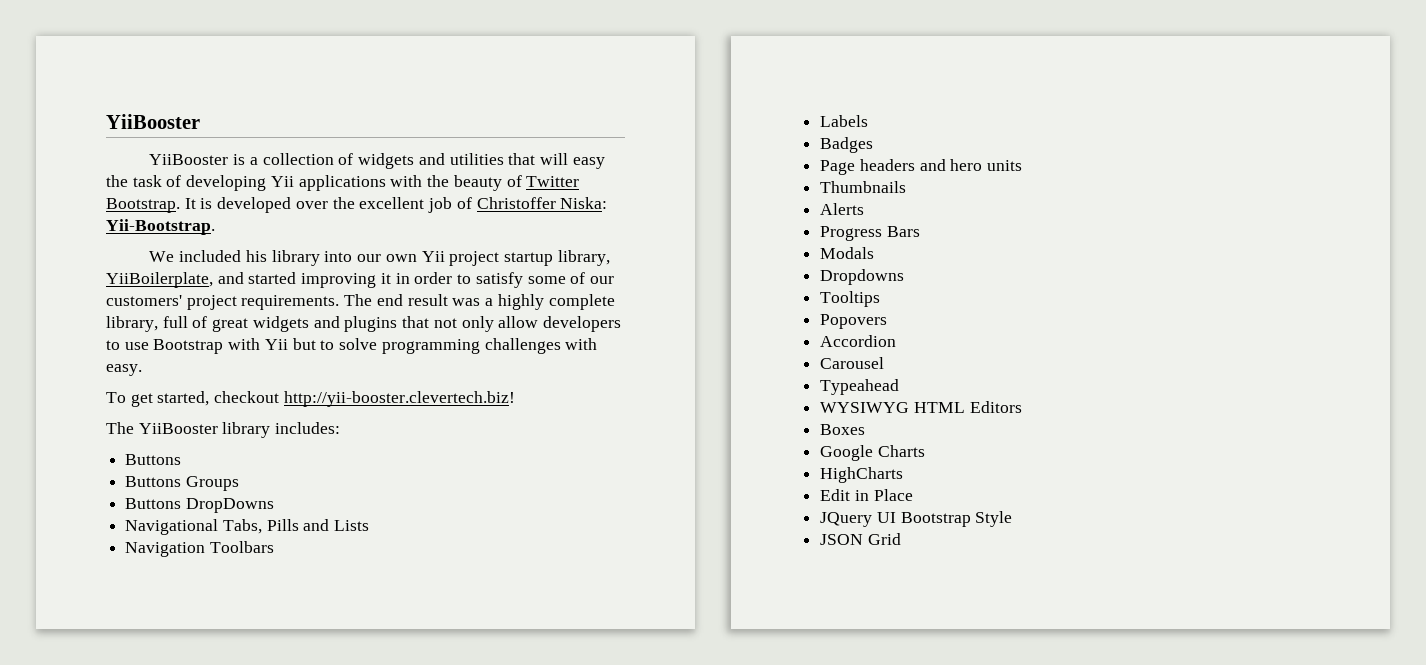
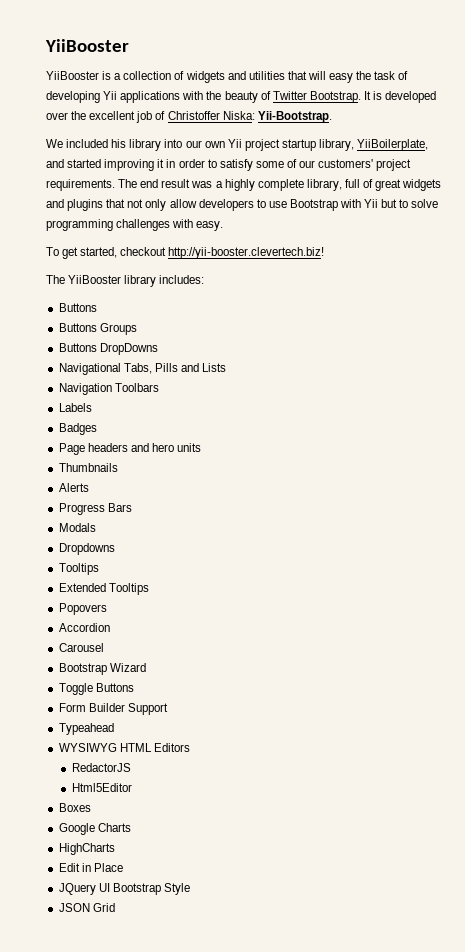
(881, 299) none -> [58,583,149,595] // Extended Tooltips
(885, 363) none -> [58,663,146,675] [58,683,134,695] [58,703,168,715] // Bootstrap Wizard // Toggle Buttons // Form Builder Support
(1022, 407) none -> [71,763,131,772] [71,783,132,792] // RedactorJS // Html5Editor

